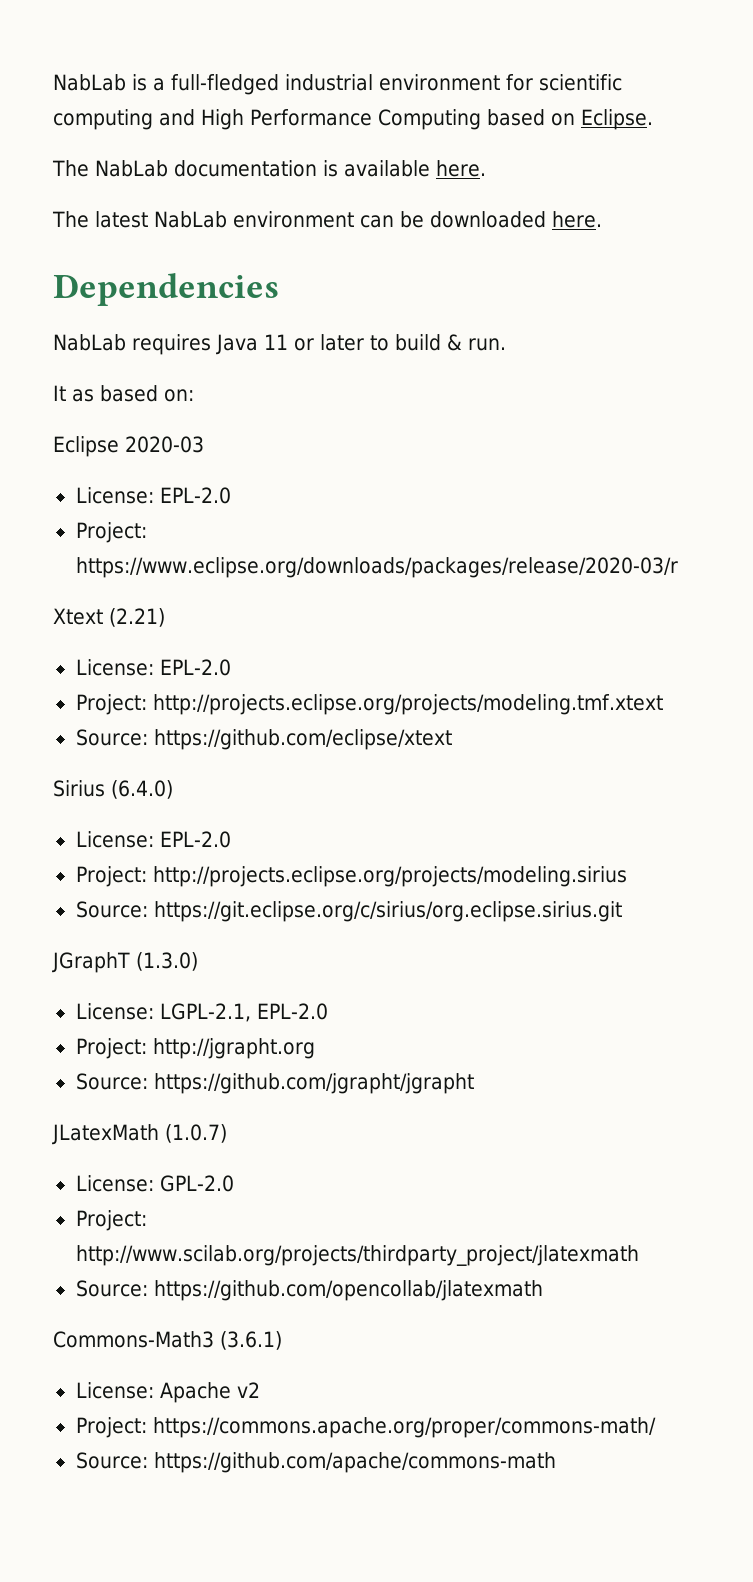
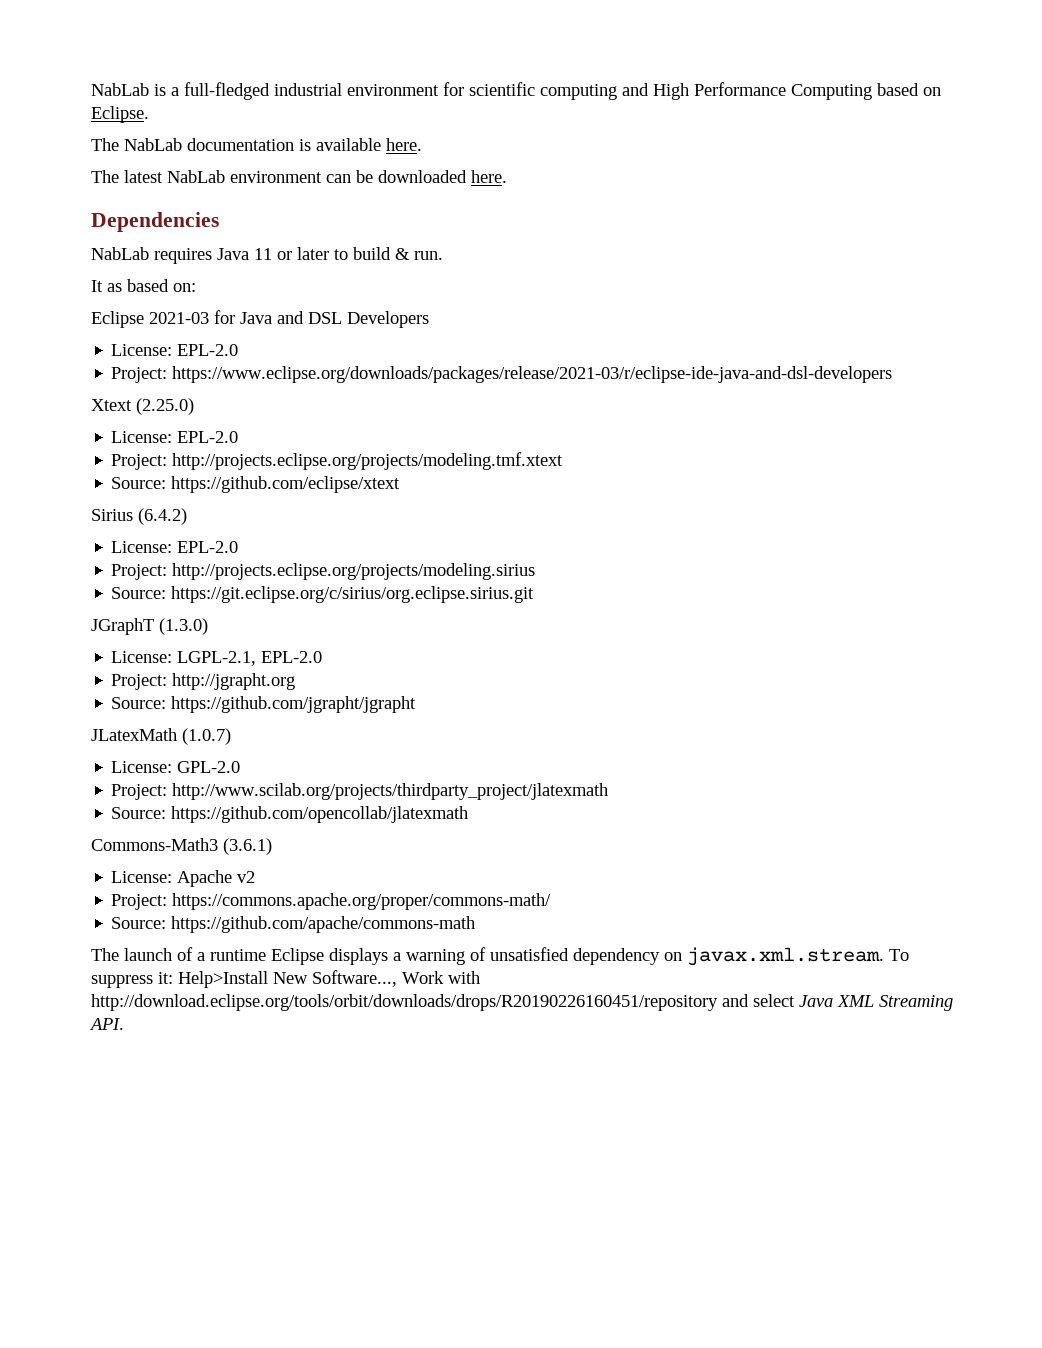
[125,436,204,453] [75,487,231,504] [75,522,147,543] [75,557,678,578] 2020-03 // License: EPL-2.0 // Project: https://www.eclipse.org/downloads/packages/release/2020-03/r -> [149,310,429,328] [111,344,239,356] [111,366,893,383] 2021-03 for Java and DSL Developers // License: EPL-2.0 // Project: https://www.eclipse.org/downloads/packages/release/2021-03/r/eclipse-ide-java-and-dsl-developers
[109,608,165,627] (2.21) -> [136,398,194,415] (2.25.0)
[111,780,173,799] (6.4.0) -> [138,508,187,525] (6.4.2)
(556, 1462) none -> [91,947,909,966] [91,970,480,988] [91,994,953,1011] [89,1018,124,1030] // The launch of a runtime Eclipse displays a warning of unsatisfied dependency on javax.xml.stream. To suppress it: Help>Install New Software..., Work with http://download.eclipse.org/tools/orbit/downloads/drops/R20190226160451/repository and select Java XML Streaming API.

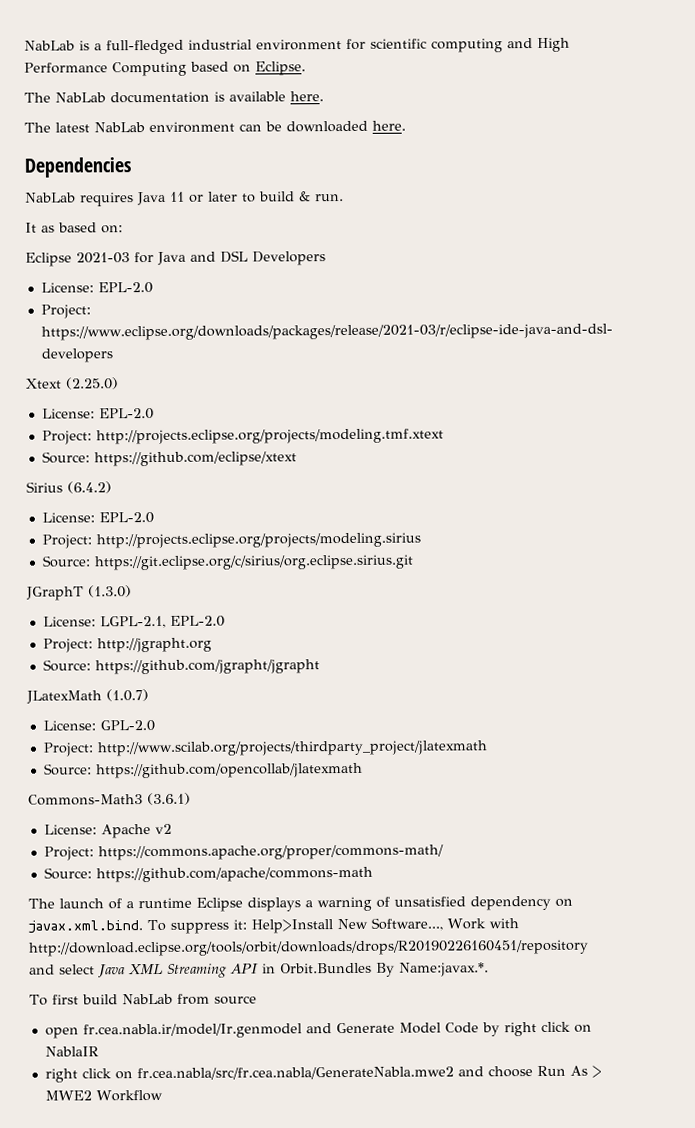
[687,947,884,966] javax.xml.stream. -> [28,920,143,934] javax.xml.bind.
[89,1018,124,1030] API. -> [230,962,489,977] [29,993,257,1006] [44,1021,592,1039] [44,1046,99,1057] [44,1065,602,1083] [44,1089,163,1102] API in Orbit.Bundles By Name:javax.*. // To first build NabLab from source // open fr.cea.nabla.ir/model/Ir.genmodel and Generate Model Code by right click on NablaIR // right click on fr.cea.nabla/src/fr.cea.nabla/GenerateNabla.mwe2 and choose Run As > MWE2 Workflow

